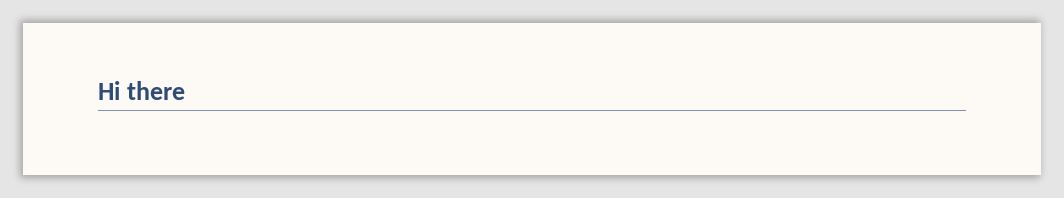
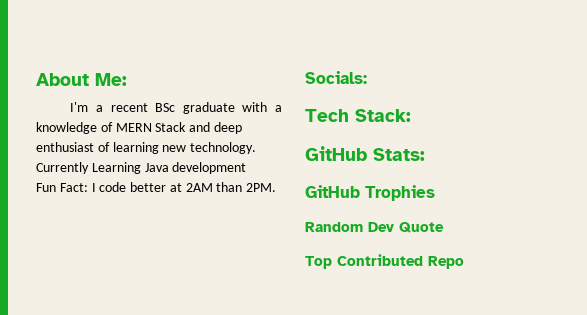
[98,81,185,100] Hi there -> [36,73,127,86] [70,102,282,114] [36,122,242,134] [36,142,257,154] [36,162,247,174] [36,182,277,192] [305,71,367,84] [305,109,411,122] [305,146,425,161] [305,185,435,201] [305,222,444,233] [305,254,464,269] About Me: // I'm a recent BSc graduate with a knowledge of MERN Stack and deep enthusiast of learning new technology. Currently Learning Java development // Fun Fact: I code better at 2AM than 2PM. // Socials: // Tech Stack: // GitHub Stats: // GitHub Trophies // Random Dev Quote // Top Contributed Repo

